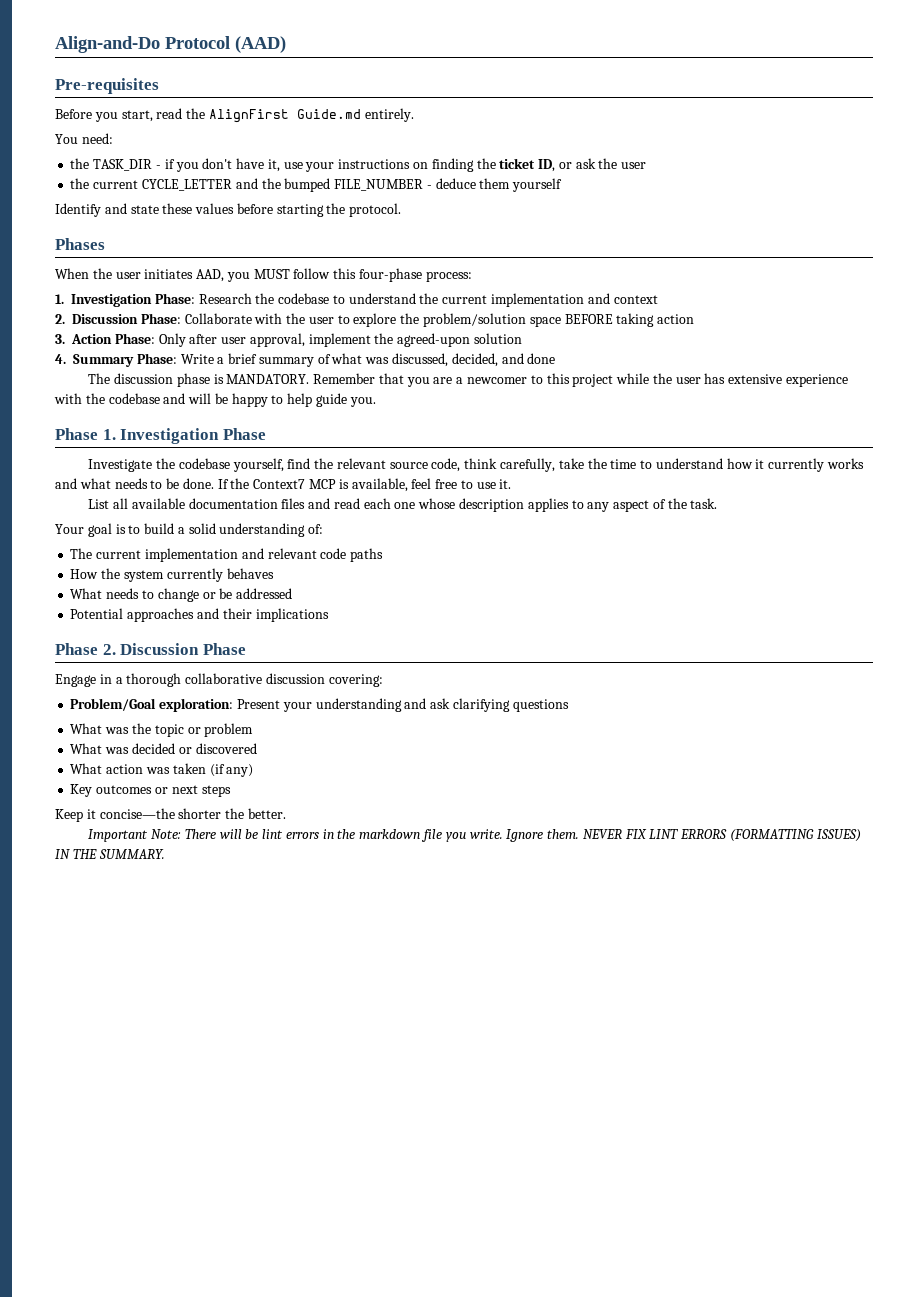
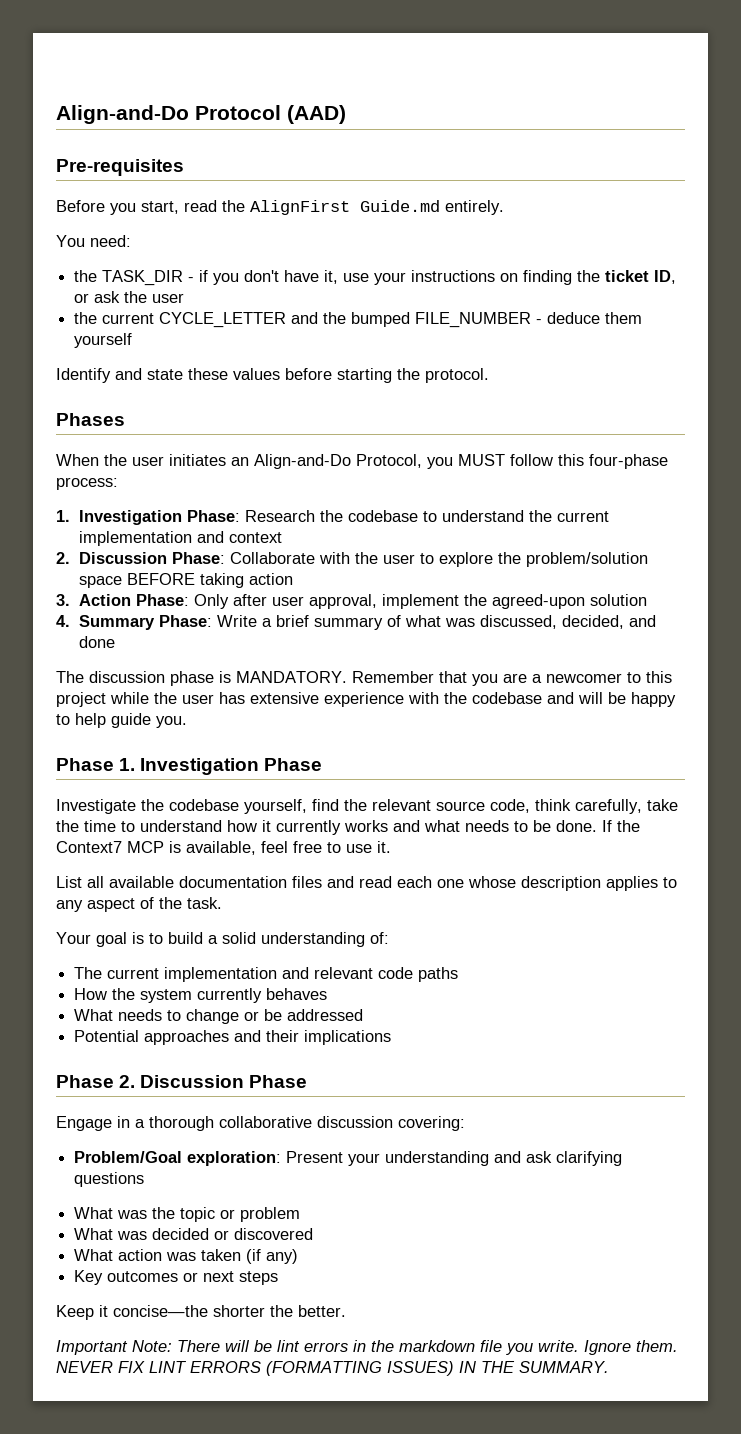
[196,269,225,282] AAD, -> [231,454,422,469] an Align-and-Do Protocol,

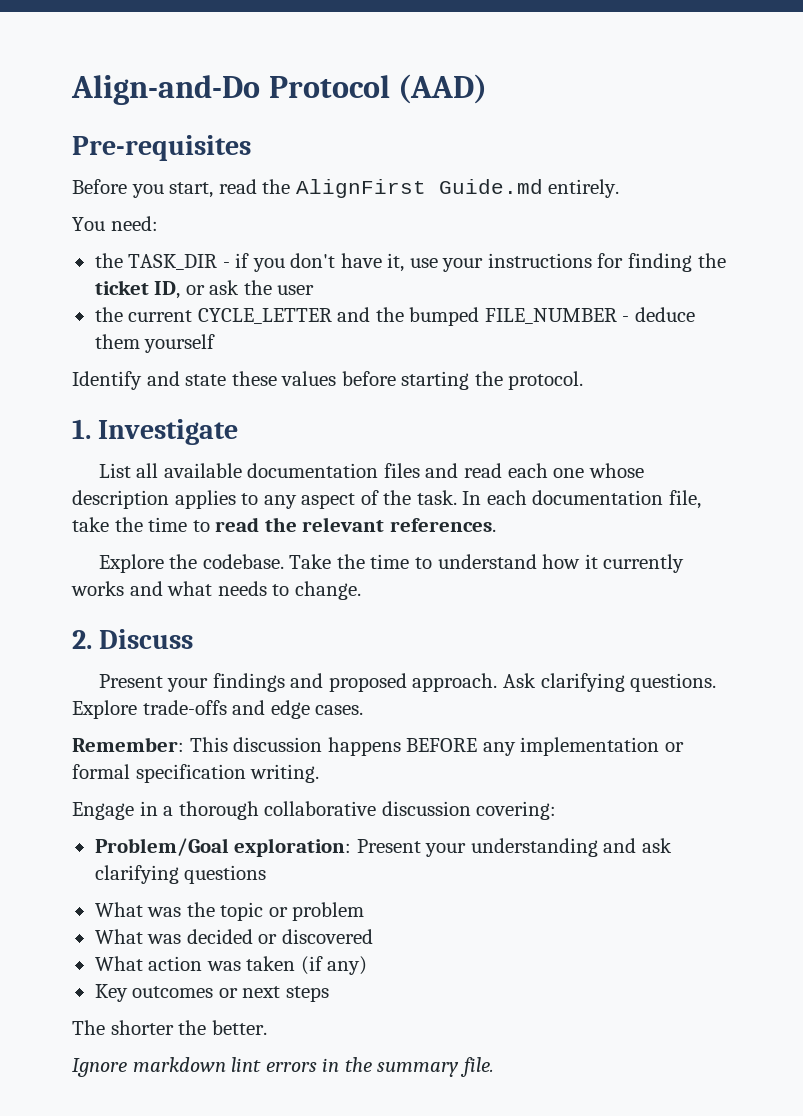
[500,273,519,282] on -> [597,253,624,268] for
[56,413,125,426] [56,454,668,469] [56,477,118,490] [56,510,609,525] [78,531,282,546] [56,552,648,567] [78,573,293,588] [56,594,647,609] [56,615,656,630] [78,636,115,648] [56,671,672,686] [56,692,676,707] [56,713,187,728] [56,758,323,775] [56,799,678,814] [56,820,640,835] [56,841,391,855] Phases // When the user initiates an Align-and-Do Protocol, you MUST follow this four-phase process: // 1. Investigation Phase: Research the codebase to understand the current implementation and context // 2. Discussion Phase: Collaborate with the user to explore the problem/solution space BEFORE taking action // 3. Action Phase: Only after user approval, implement the agreed-upon solution // 4. Summary Phase: Write a brief summary of what was discussed, decided, and done // The discussion phase is MANDATORY. Remember that you are a newcomer to this project while the user has extensive experience with the codebase and will be happy to help guide you. // Phase 1. Investigation Phase // Investigate the codebase yourself, find the relevant source code, think carefully, take the time to understand how it currently works and what needs to be done. If the Context7 MCP is available, feel free to use it. -> [72,419,239,445] 1. Investigate
[56,932,389,947] [74,967,459,982] [74,988,328,1003] [74,1009,364,1024] [74,1030,392,1045] [56,1075,308,1088] // Your goal is to build a solid understanding of: // The current implementation and relevant code paths // How the system currently behaves // What needs to change or be addressed // Potential approaches and their implications // Phase 2. Discussion Phase -> [462,490,701,509] [72,517,496,532] [98,554,685,573] [71,581,361,600] [72,629,194,649] [98,673,717,692] [72,700,364,719] [72,737,684,756] [72,764,320,783] In each documentation file, take the time to read the relevant references. // Explore the codebase. Take the time to understand how it currently works and what needs to change. // 2. Discuss // Present your findings and proposed approach. Ask clarifying questions. Explore trade-offs and edge cases. // Remember: This discussion happens BEFORE any implementation or formal specification writing.
[56,1305,208,1320] Keep it concise—the -> [72,1020,105,1035] The
[56,1340,678,1355] [56,1361,609,1376] Important Note: There will be lint errors in the markdown file you write. Ignore them. NEVER FIX LINT ERRORS (FORMATTING ISSUES) IN THE SUMMARY. -> [72,1057,494,1077] Ignore markdown lint errors in the summary file.

